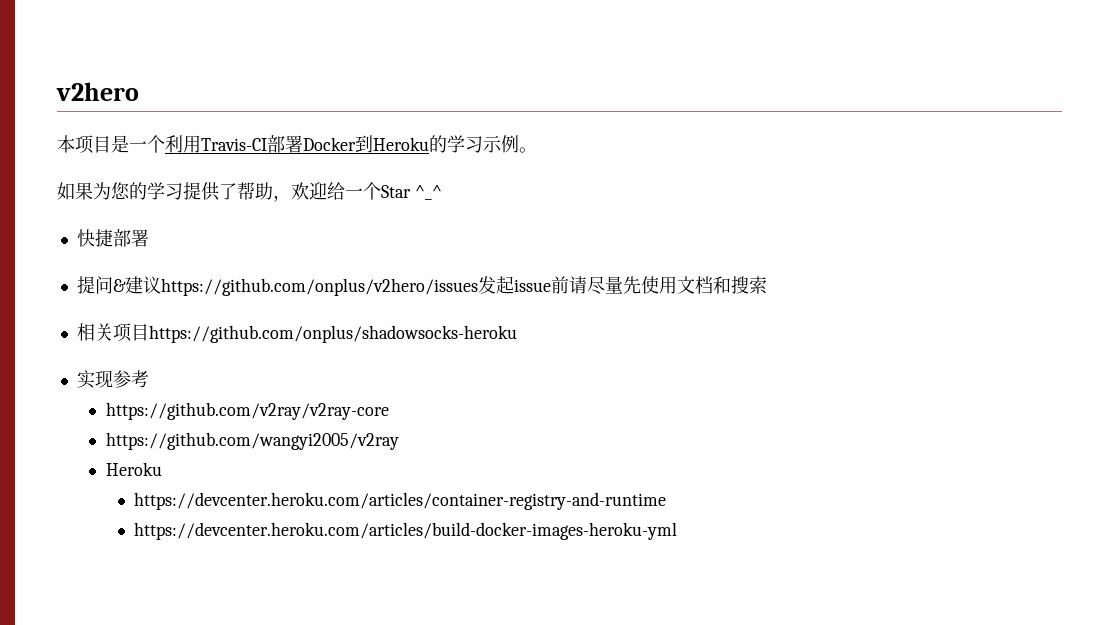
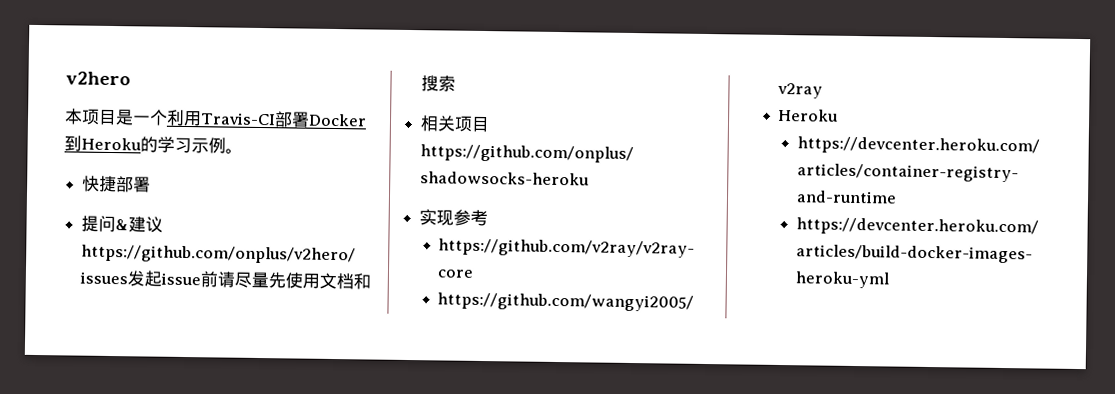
[57,182,442,202] // 如果为您的学习提供了帮助，欢迎给一个Star ^_^ -> (243, 151) none

